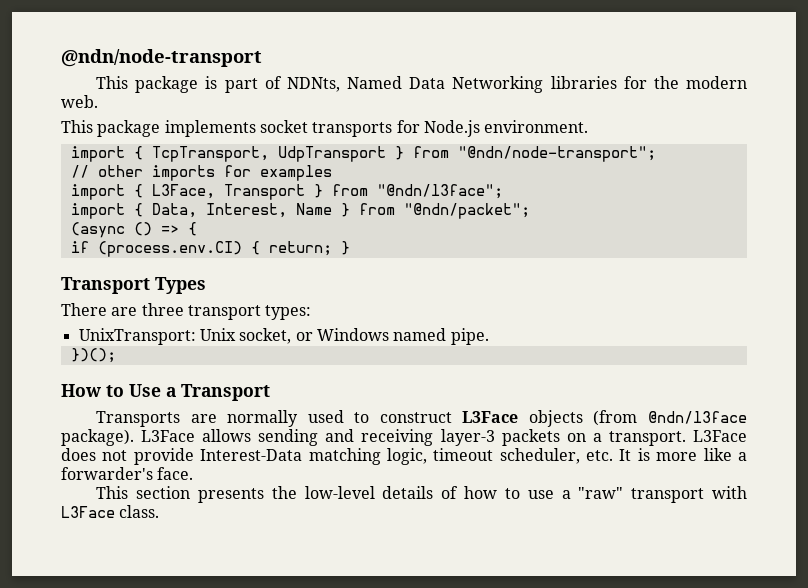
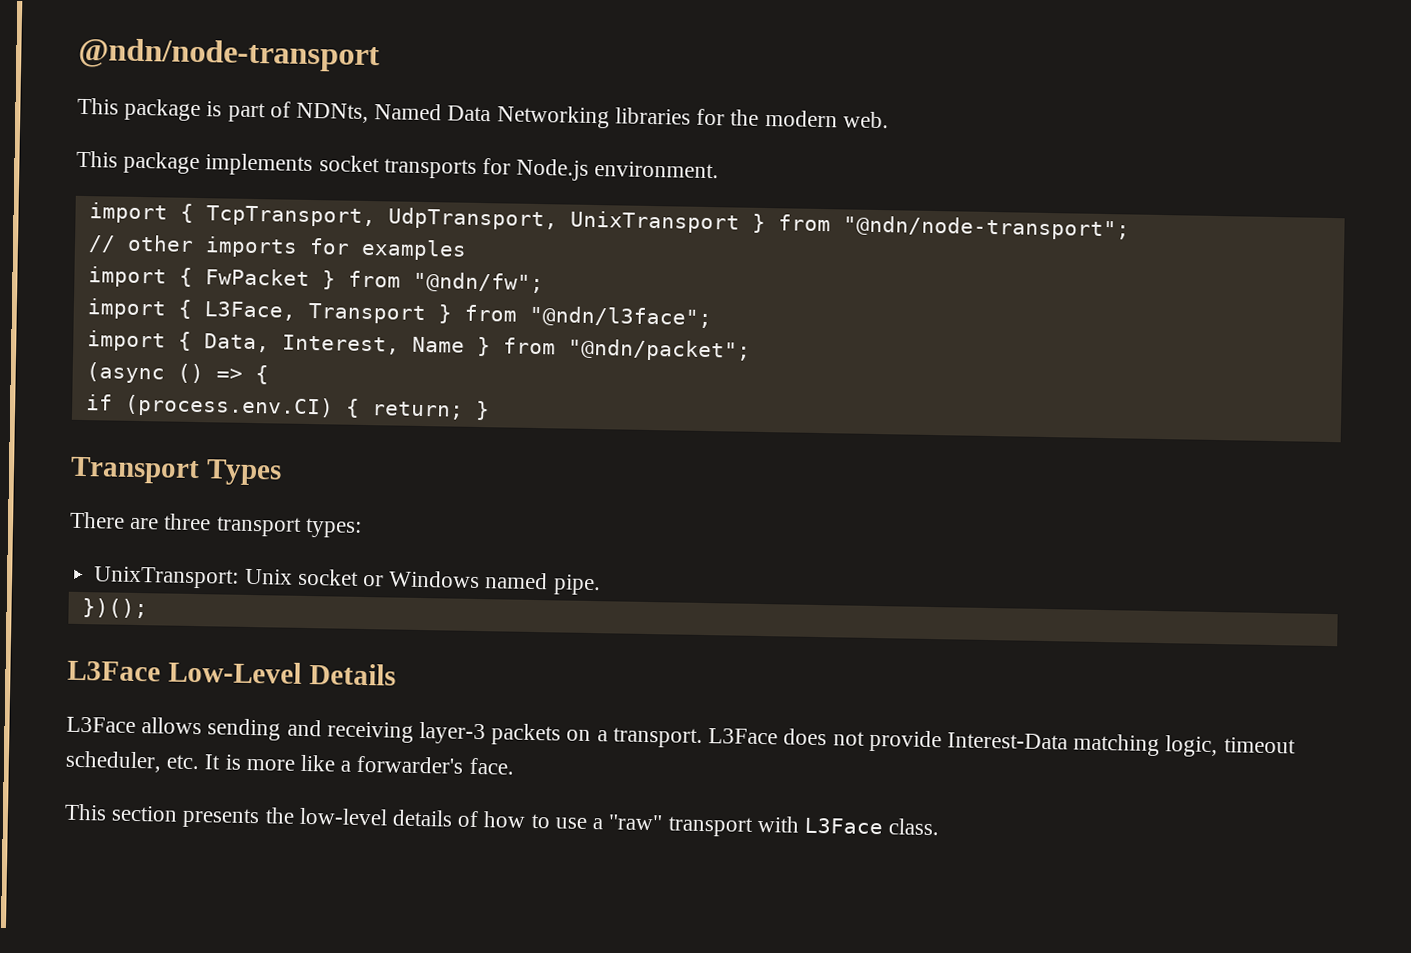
[277,146,386,162] UdpTransport -> [387,207,740,234] UdpTransport, UnixTransport
(332, 173) none -> [87,266,544,294] // import { FwPacket } from "@ndn/fw";
[239,328,292,344] socket, -> [297,568,359,586] socket
[61,384,270,401] [96,410,748,427] [61,429,134,446] How to Use a Transport // Transports are normally used to construct L3Face objects (from @ndn/l3face package). -> [67,660,396,686] L3Face Low-Level Details //

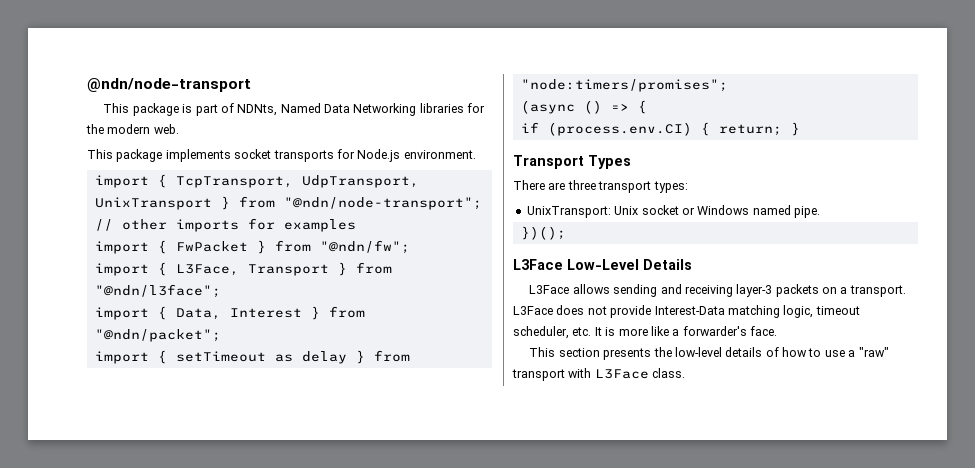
[281,334,465,355] Interest, Name -> [229,308,302,318] Interest
(751, 350) none -> [94,350,410,364] [520,79,728,92] // import { setTimeout as delay } from "node:timers/promises";

